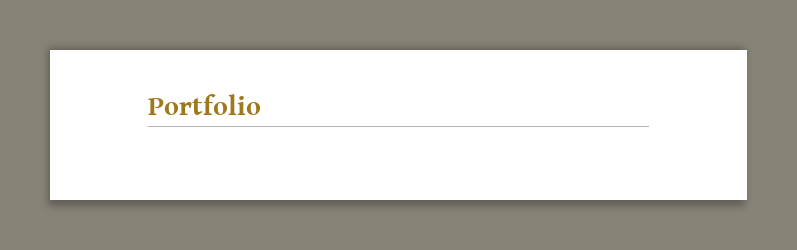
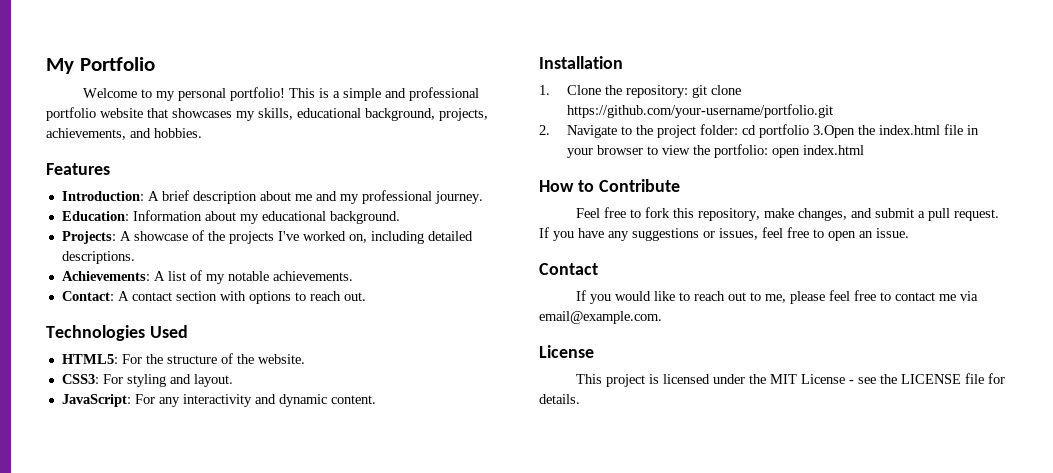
(148, 104) none -> [46,58,74,74] My
(261, 104) none -> [82,87,479,101] [46,107,488,121] [46,128,202,140] [46,163,110,175] [61,190,483,204] [61,210,400,224] [61,230,473,244] [61,251,135,264] [61,270,353,284] [61,291,366,304] [46,325,188,341] [61,353,305,364] [61,374,233,387] [61,394,376,407] [539,56,623,69] [539,85,742,98] [567,104,834,118] [539,124,980,138] [567,144,865,158] [539,179,680,192] [575,207,999,221] [539,227,909,241] [539,263,598,275] [575,290,978,304] [539,311,662,324] [539,345,594,358] [575,373,1005,387] [539,394,580,404] // Welcome to my personal portfolio! This is a simple and professional portfolio website that showcases my skills, educational background, projects, achievements, and hobbies. // Features // Introduction: A brief description about me and my professional journey. // Education: Information about my educational background. // Projects: A showcase of the projects I've worked on, including detailed descriptions. // Achievements: A list of my notable achievements. // Contact: A contact section with options to reach out. // Technologies Used // HTML5: For the structure of the website. // CSS3: For styling and layout. // JavaScript: For any interactivity and dynamic content. // Installation // 1. Clone the repository: git clone https://github.com/your-username/portfolio.git // 2. Navigate to the project folder: cd portfolio 3.Open the index.html file in your browser to view the portfolio: open index.html // How to Contribute // Feel free to fork this repository, make changes, and submit a pull request. If you have any suggestions or issues, feel free to open an issue. // Contact // If you would like to reach out to me, please feel free to contact me via email@example.com. // License // This project is licensed under the MIT License - see the LICENSE file for details.

